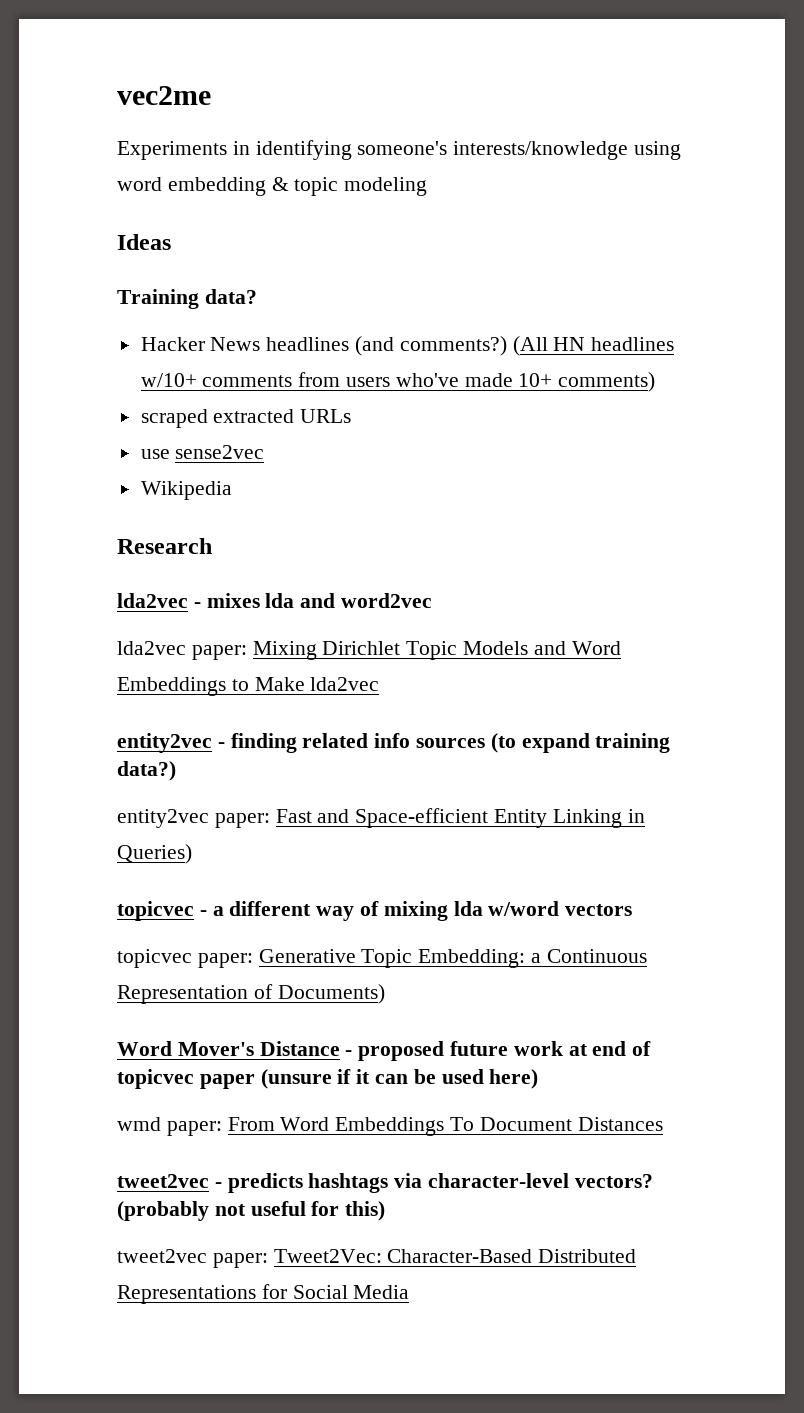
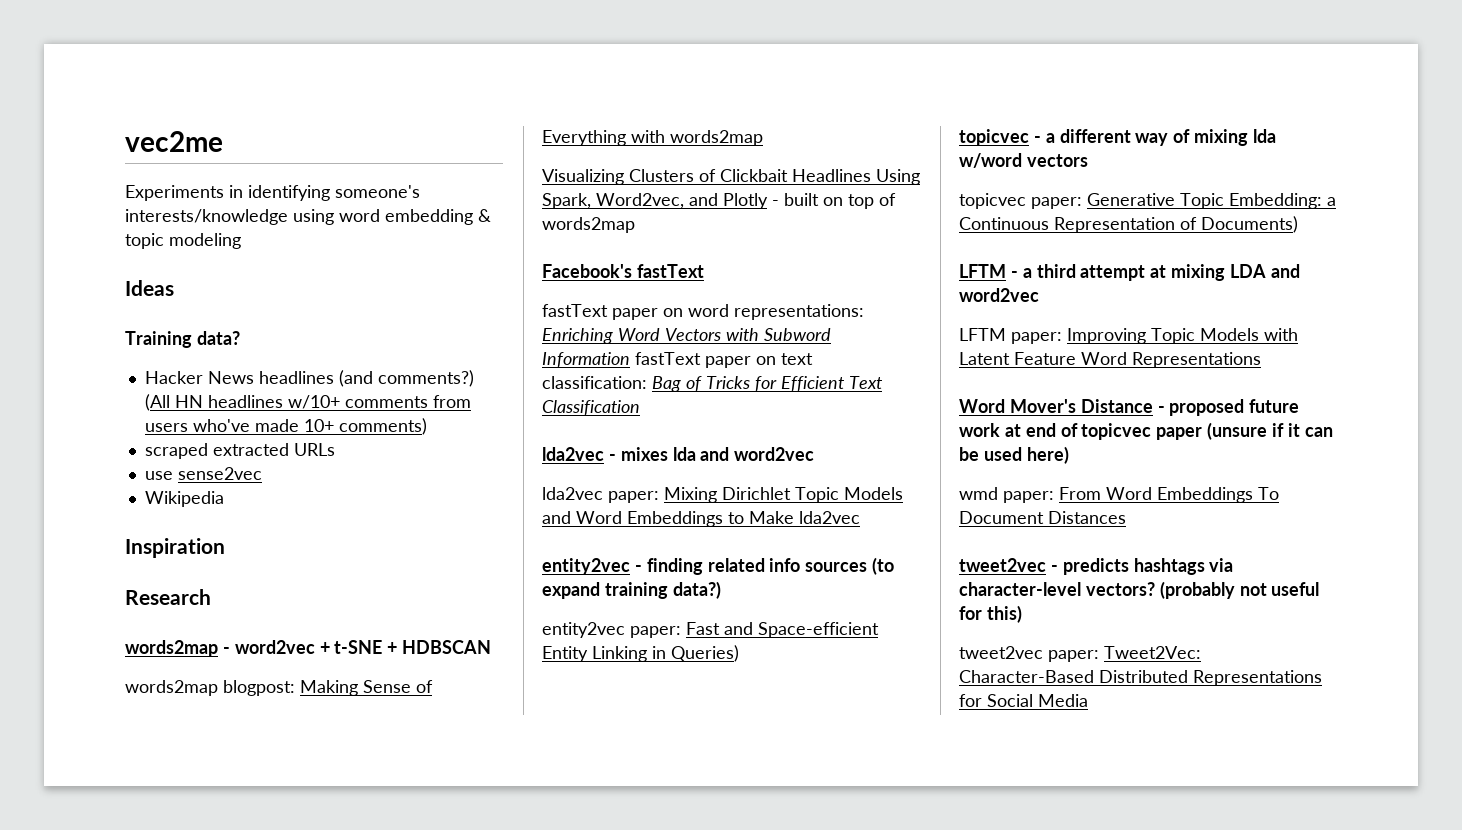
(232, 490) none -> [125,538,225,558] // Inspiration
(212, 546) none -> [125,640,492,657] [125,680,433,696] [542,130,763,146] [542,169,920,185] [542,193,896,209] [542,217,635,233] [542,264,704,278] [542,304,864,320] [542,328,831,344] [542,352,813,368] [542,376,883,392] [542,400,640,415] // words2map - word2vec + t-SNE + HDBSCAN // words2map blogpost: Making Sense of Everything with words2map // Visualizing Clusters of Clickbait Headlines Using Spark, Word2vec, and Plotly - built on top of words2map // Facebook's fastText // fastText paper on word representations: Enriching Word Vectors with Subword Information fastText paper on text classification: Bag of Tricks for Efficient Text Classification
(385, 994) none -> [959,264,1300,281] [959,288,1039,302] [959,328,1298,344] [959,352,1261,368] // LFTM - a third attempt at mixing LDA and word2vec // LFTM paper: Improving Topic Models with Latent Feature Word Representations

